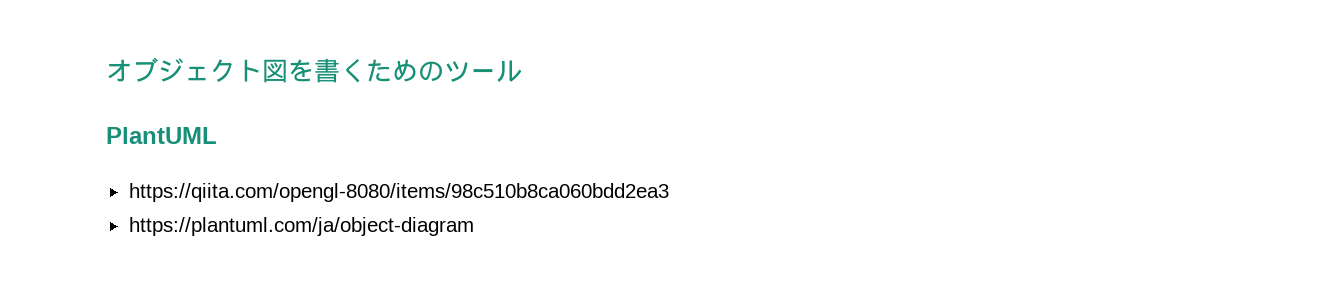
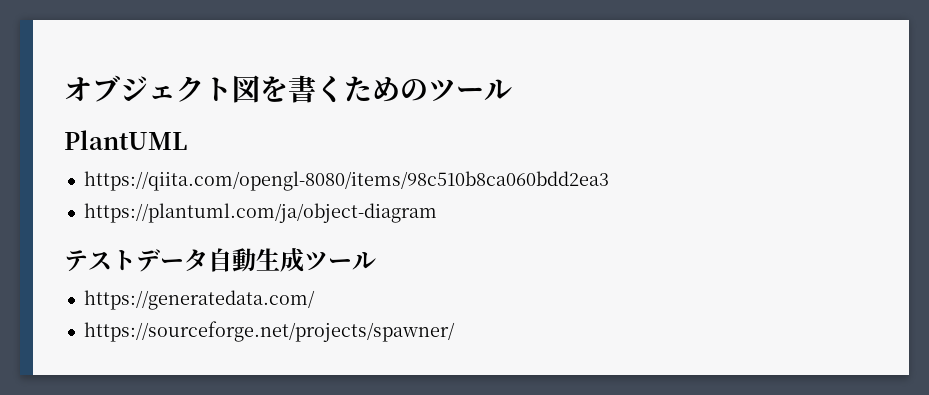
(474, 226) none -> [64,248,376,272] [83,290,315,310] [83,321,455,342] // テストデータ自動生成ツール // https://generatedata.com/ // https://sourceforge.net/projects/spawner/

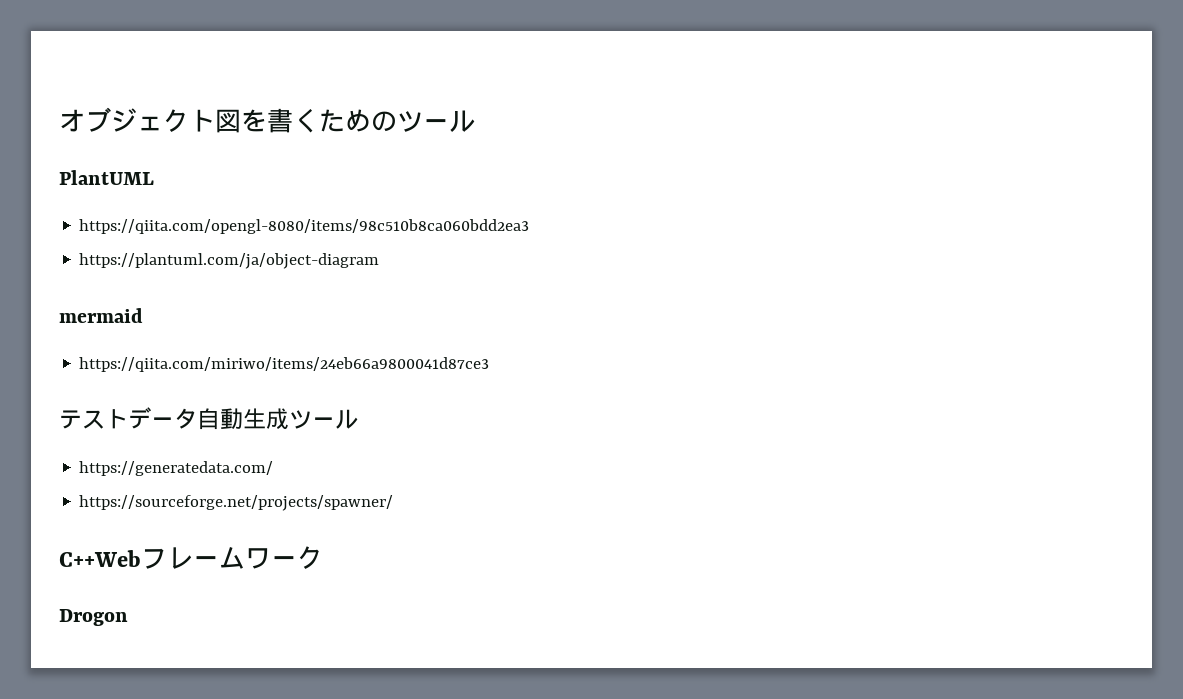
(437, 213) none -> [59,308,143,323] [79,357,490,372] // mermaid // https://qiita.com/miriwo/items/24eb66a9800041d87ce3
(455, 331) none -> [59,546,323,569] [59,609,128,626] // C++Webフレームワーク // Drogon

